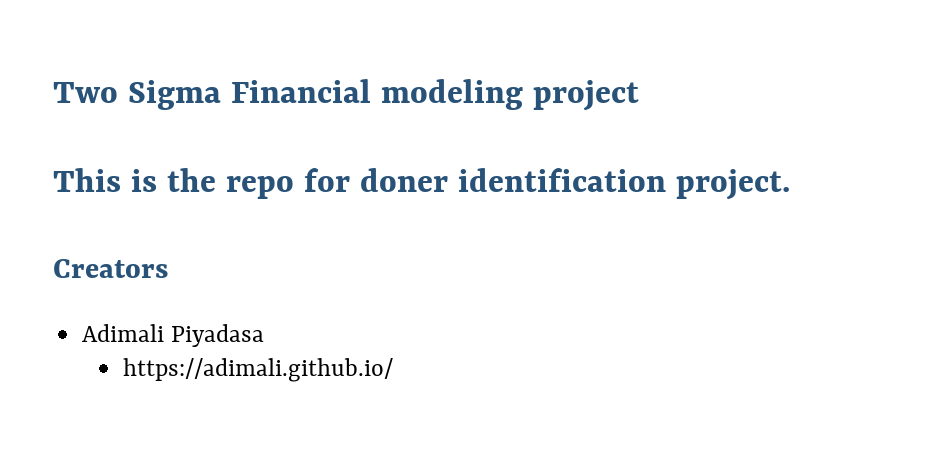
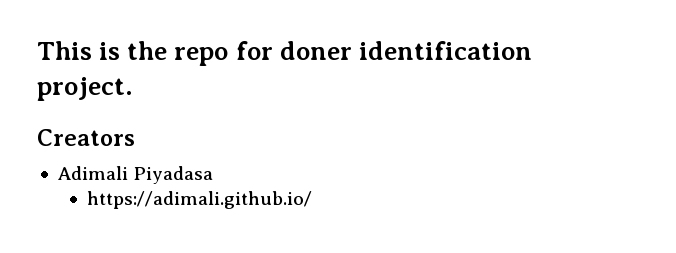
[53,79,639,111] Two Sigma Financial modeling project // -> (37, 50) none

